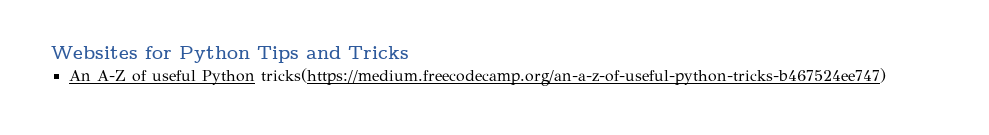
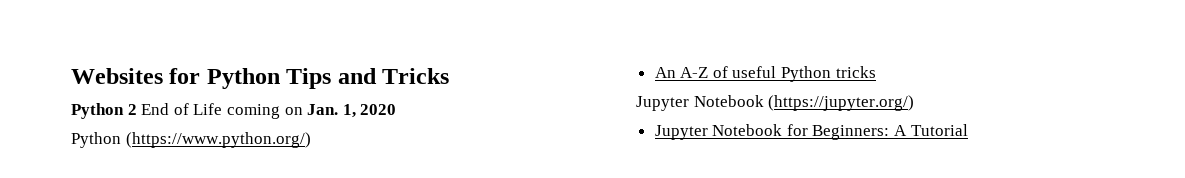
(409, 52) none -> [71,103,397,119] [71,132,311,148] // Python 2 End of Life coming on Jan. 1, 2020 // Python (https://www.python.org/)
[260,68,886,86] tricks(https://medium.freecodecamp.org/an-a-z-of-useful-python-tricks-b467524ee747) -> [835,66,876,78] [636,95,915,111] [654,124,968,140] tricks // Jupyter Notebook (https://jupyter.org/) // Jupyter Notebook for Beginners: A Tutorial

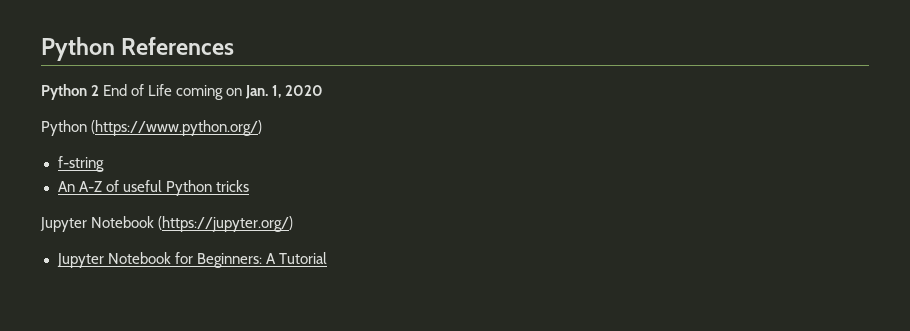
[71,68,450,89] Websites for Python Tips and Tricks -> [41,37,235,61] Python References
(311, 140) none -> [57,156,104,172] // f-string

